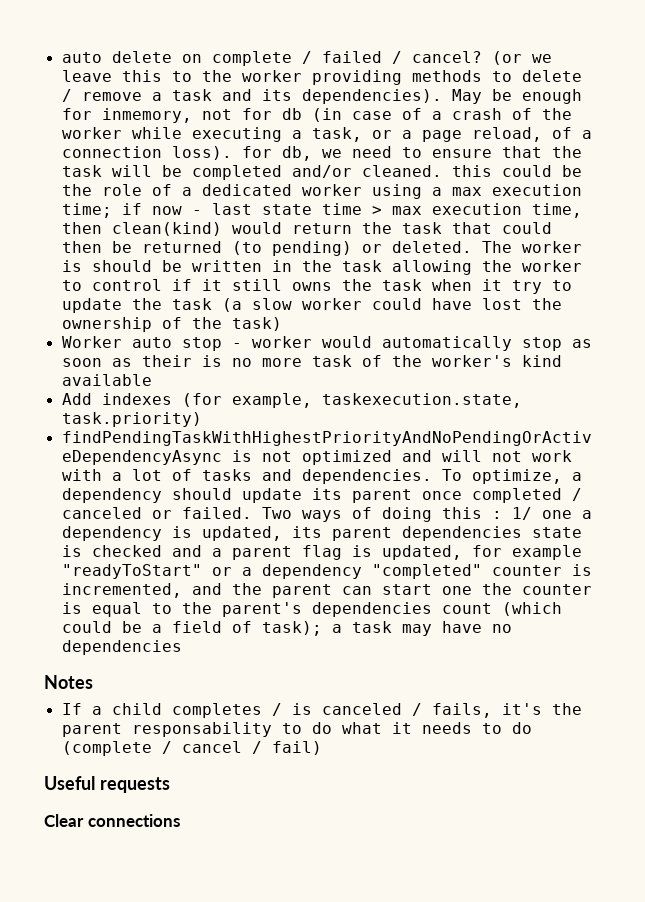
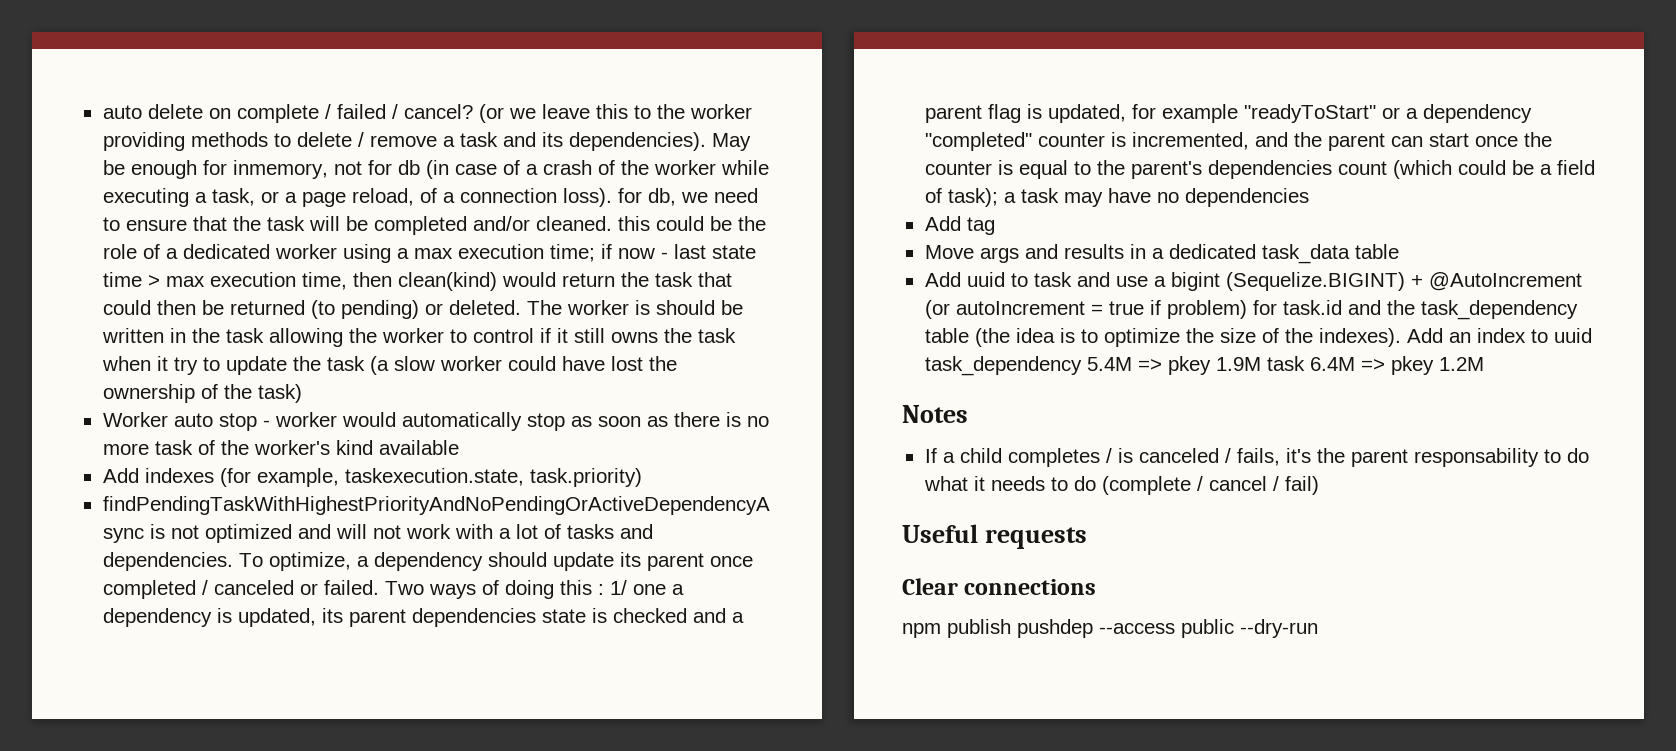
[141,355,192,367] their -> [673,412,720,427] there
[441,586,472,595] one -> [1474,136,1518,147] once
(182, 647) none -> [924,216,995,235] [924,244,1399,264] [924,272,1582,291] [924,300,1578,320] [924,328,1592,347] [924,356,1484,376] // Add tag // Move args and results in a dedicated task_data table // Add uuid to task and use a bigint (Sequelize.BIGINT) + @AutoIncrement (or autoIncrement = true if problem) for task.id and the task_dependency table (the idea is to optimize the size of the indexes). Add an index to uuid task_dependency 5.4M => pkey 1.9M task 6.4M => pkey 1.2M
(180, 820) none -> [902,619,1318,638] // npm publish pushdep --access public --dry-run

